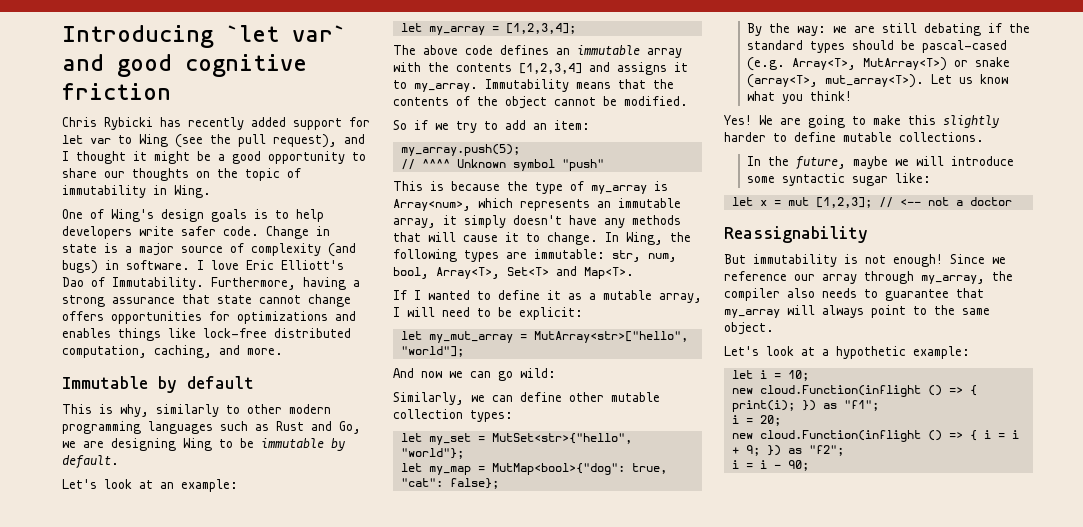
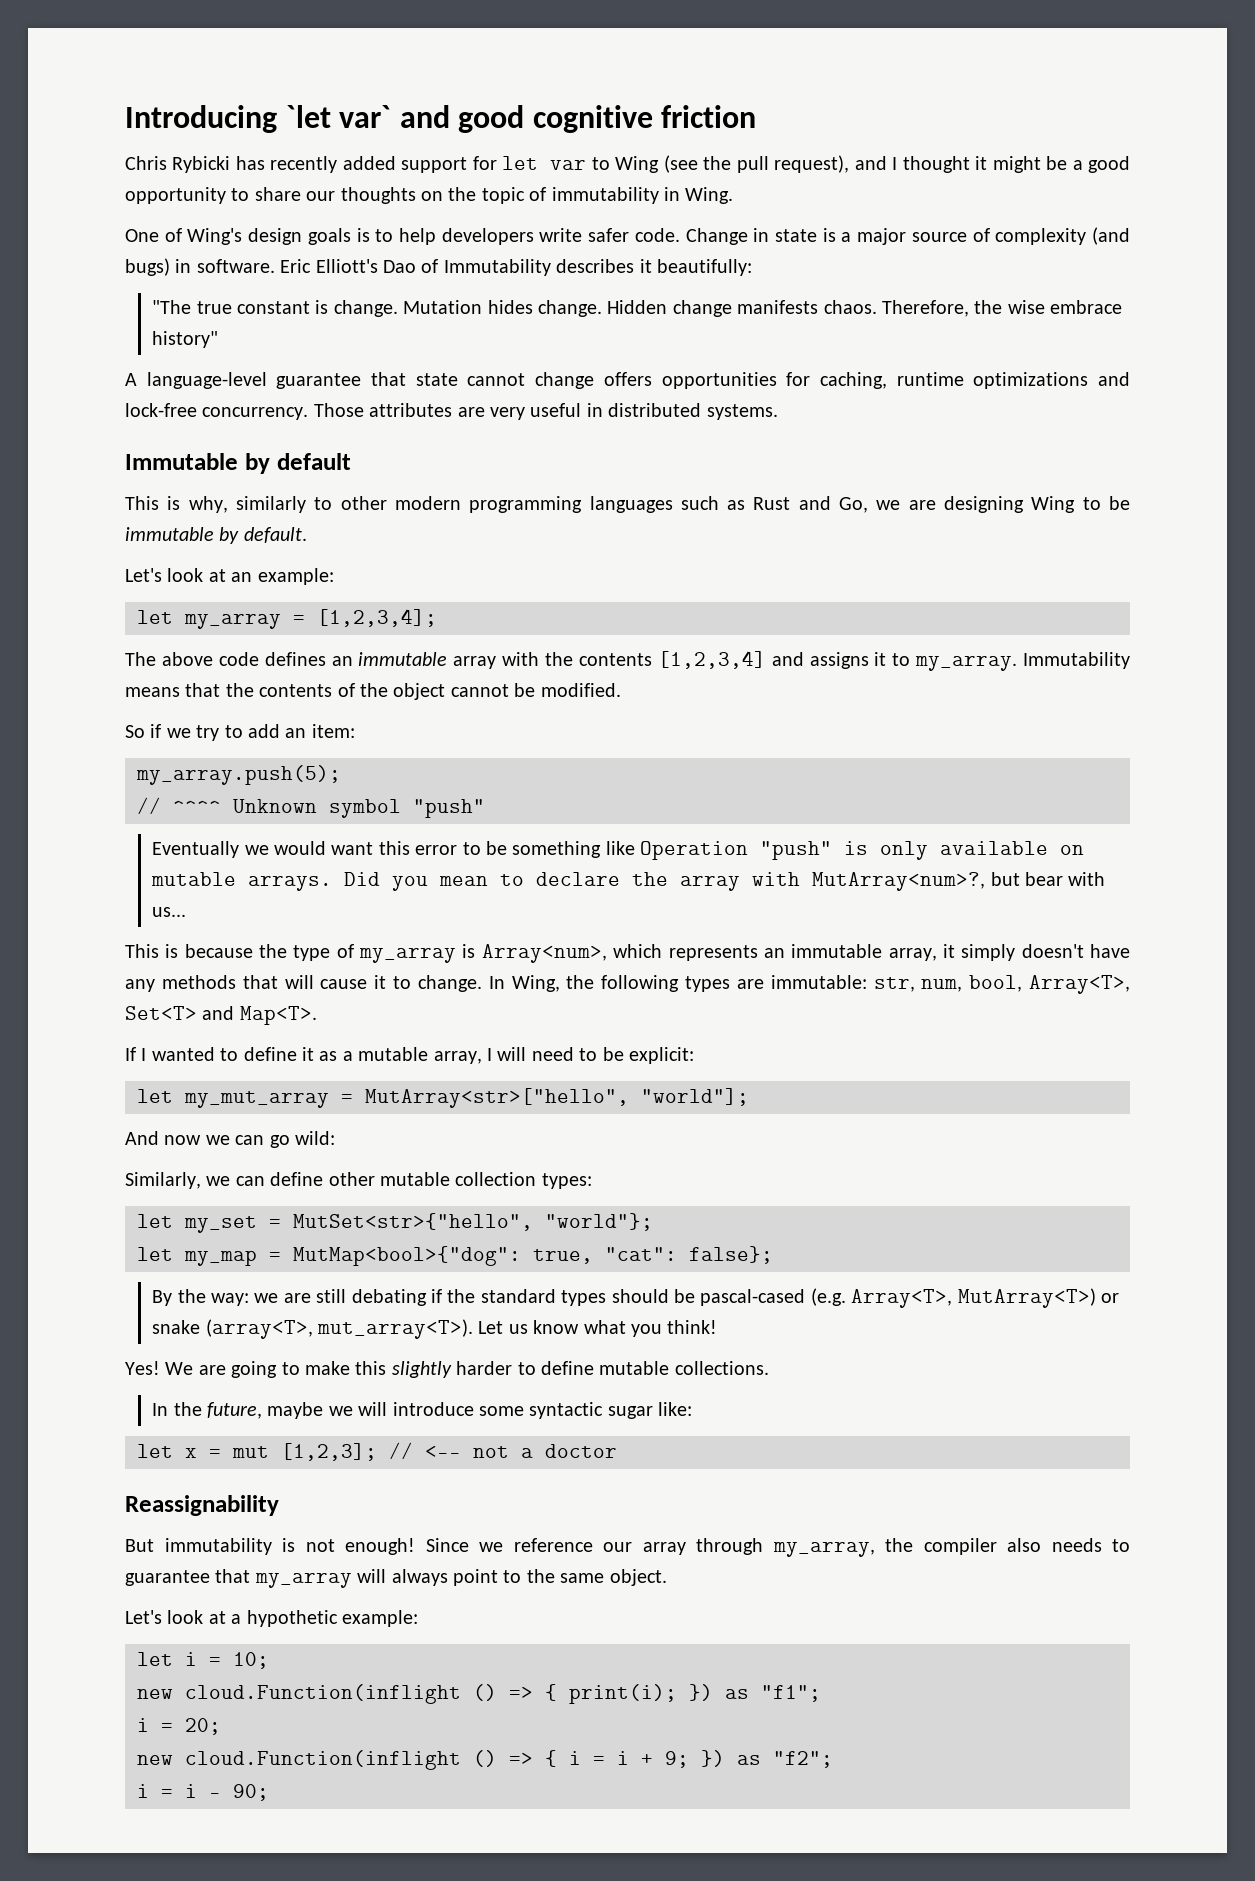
[197,260,239,270] I love -> (275, 266) none
[112,277,360,290] [62,295,175,307] Immutability. Furthermore, having a strong assurance -> [443,259,752,276] [152,300,1123,317] [152,331,219,348] [125,372,362,389] Immutability describes it beautifully: // "The true constant is change. Mutation hides change. Hidden change manifests chaos. Therefore, the wise embrace history" // A language-level guarantee
[237,311,356,324] [62,328,351,341] [62,345,283,358] optimizations and enables things like lock-free distributed computation, caching, and more. -> [819,372,1131,389] [125,403,778,420] caching, runtime optimizations and lock-free concurrency. Those attributes are very useful in distributed systems.
(604, 165) none -> [152,841,1085,860] [151,872,1106,891] [152,907,187,917] // Eventually we would want this error to be something like Operation "push" is only available on mutable arrays. Did you mean to declare the array with MutArray<num>?, but bear with us...

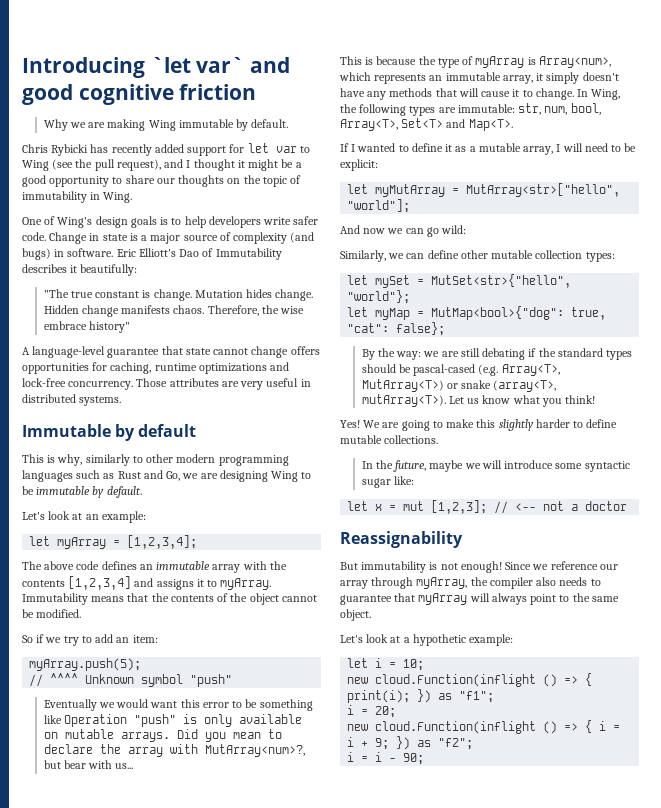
(757, 116) none -> [43,119,289,131] // Why we are making Wing immutable by default.
[184,614,281,629] my_array -> [57,537,107,549] myArray
[915,656,1018,671] my_array. -> [220,578,272,590] myArray.
[136,765,341,785] my_array.push(5); -> [29,658,142,671] myArray.push(5);
[359,948,457,963] my_array -> [475,56,525,68] myArray
[184,1091,329,1108] my_mut_array -> [375,184,446,197] myMutArray
[184,1216,257,1233] my_set -> [375,275,411,288] mySet
[184,1250,257,1266] my_map -> [375,308,411,320] myMap
[316,1319,473,1339] mut_array<T>). -> [361,394,446,407] mutArray<T>).
[772,1542,875,1557] my_array, -> [416,577,468,589] myArray,
[254,1573,352,1588] my_array -> [418,593,468,605] myArray

